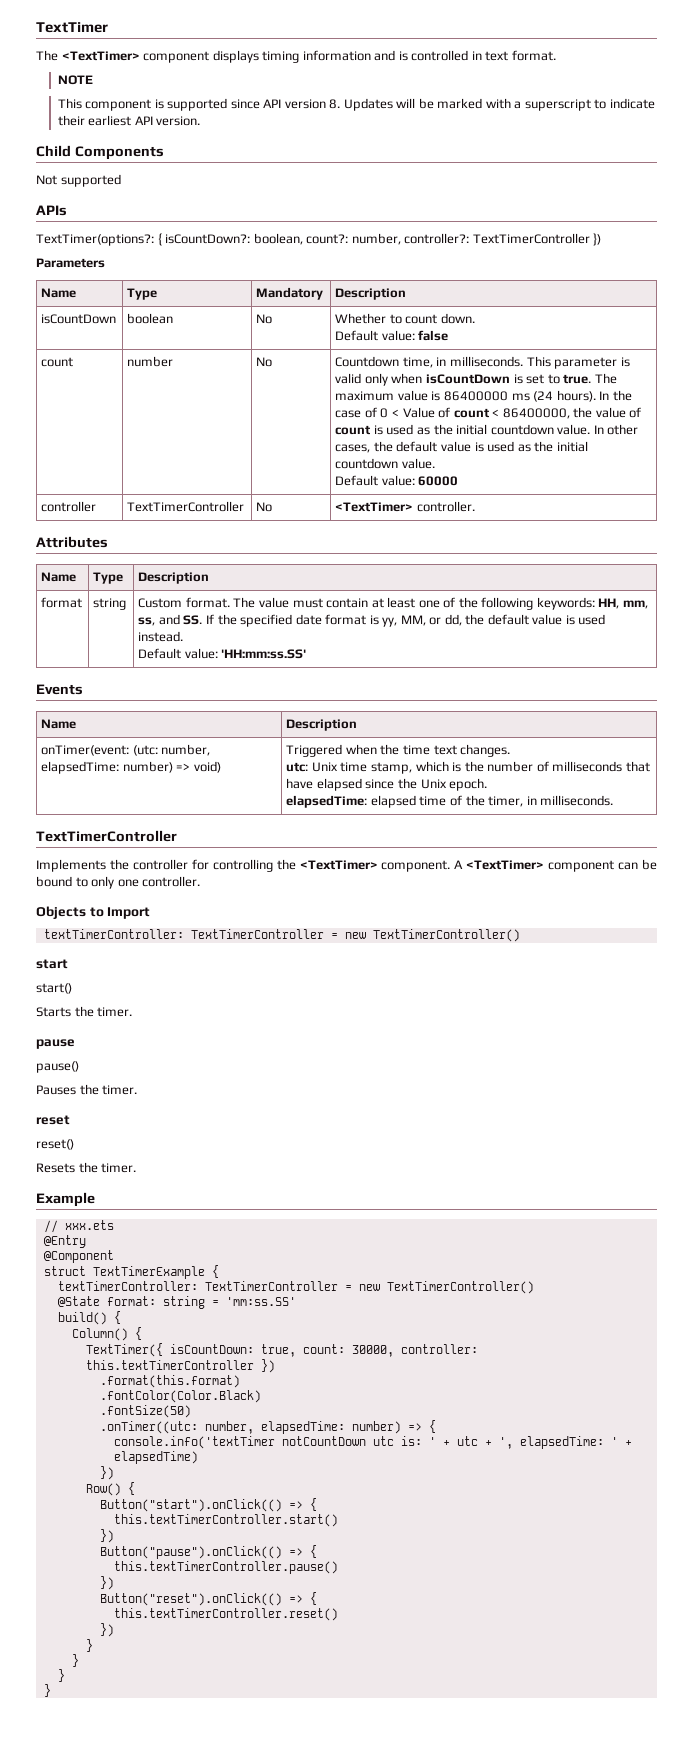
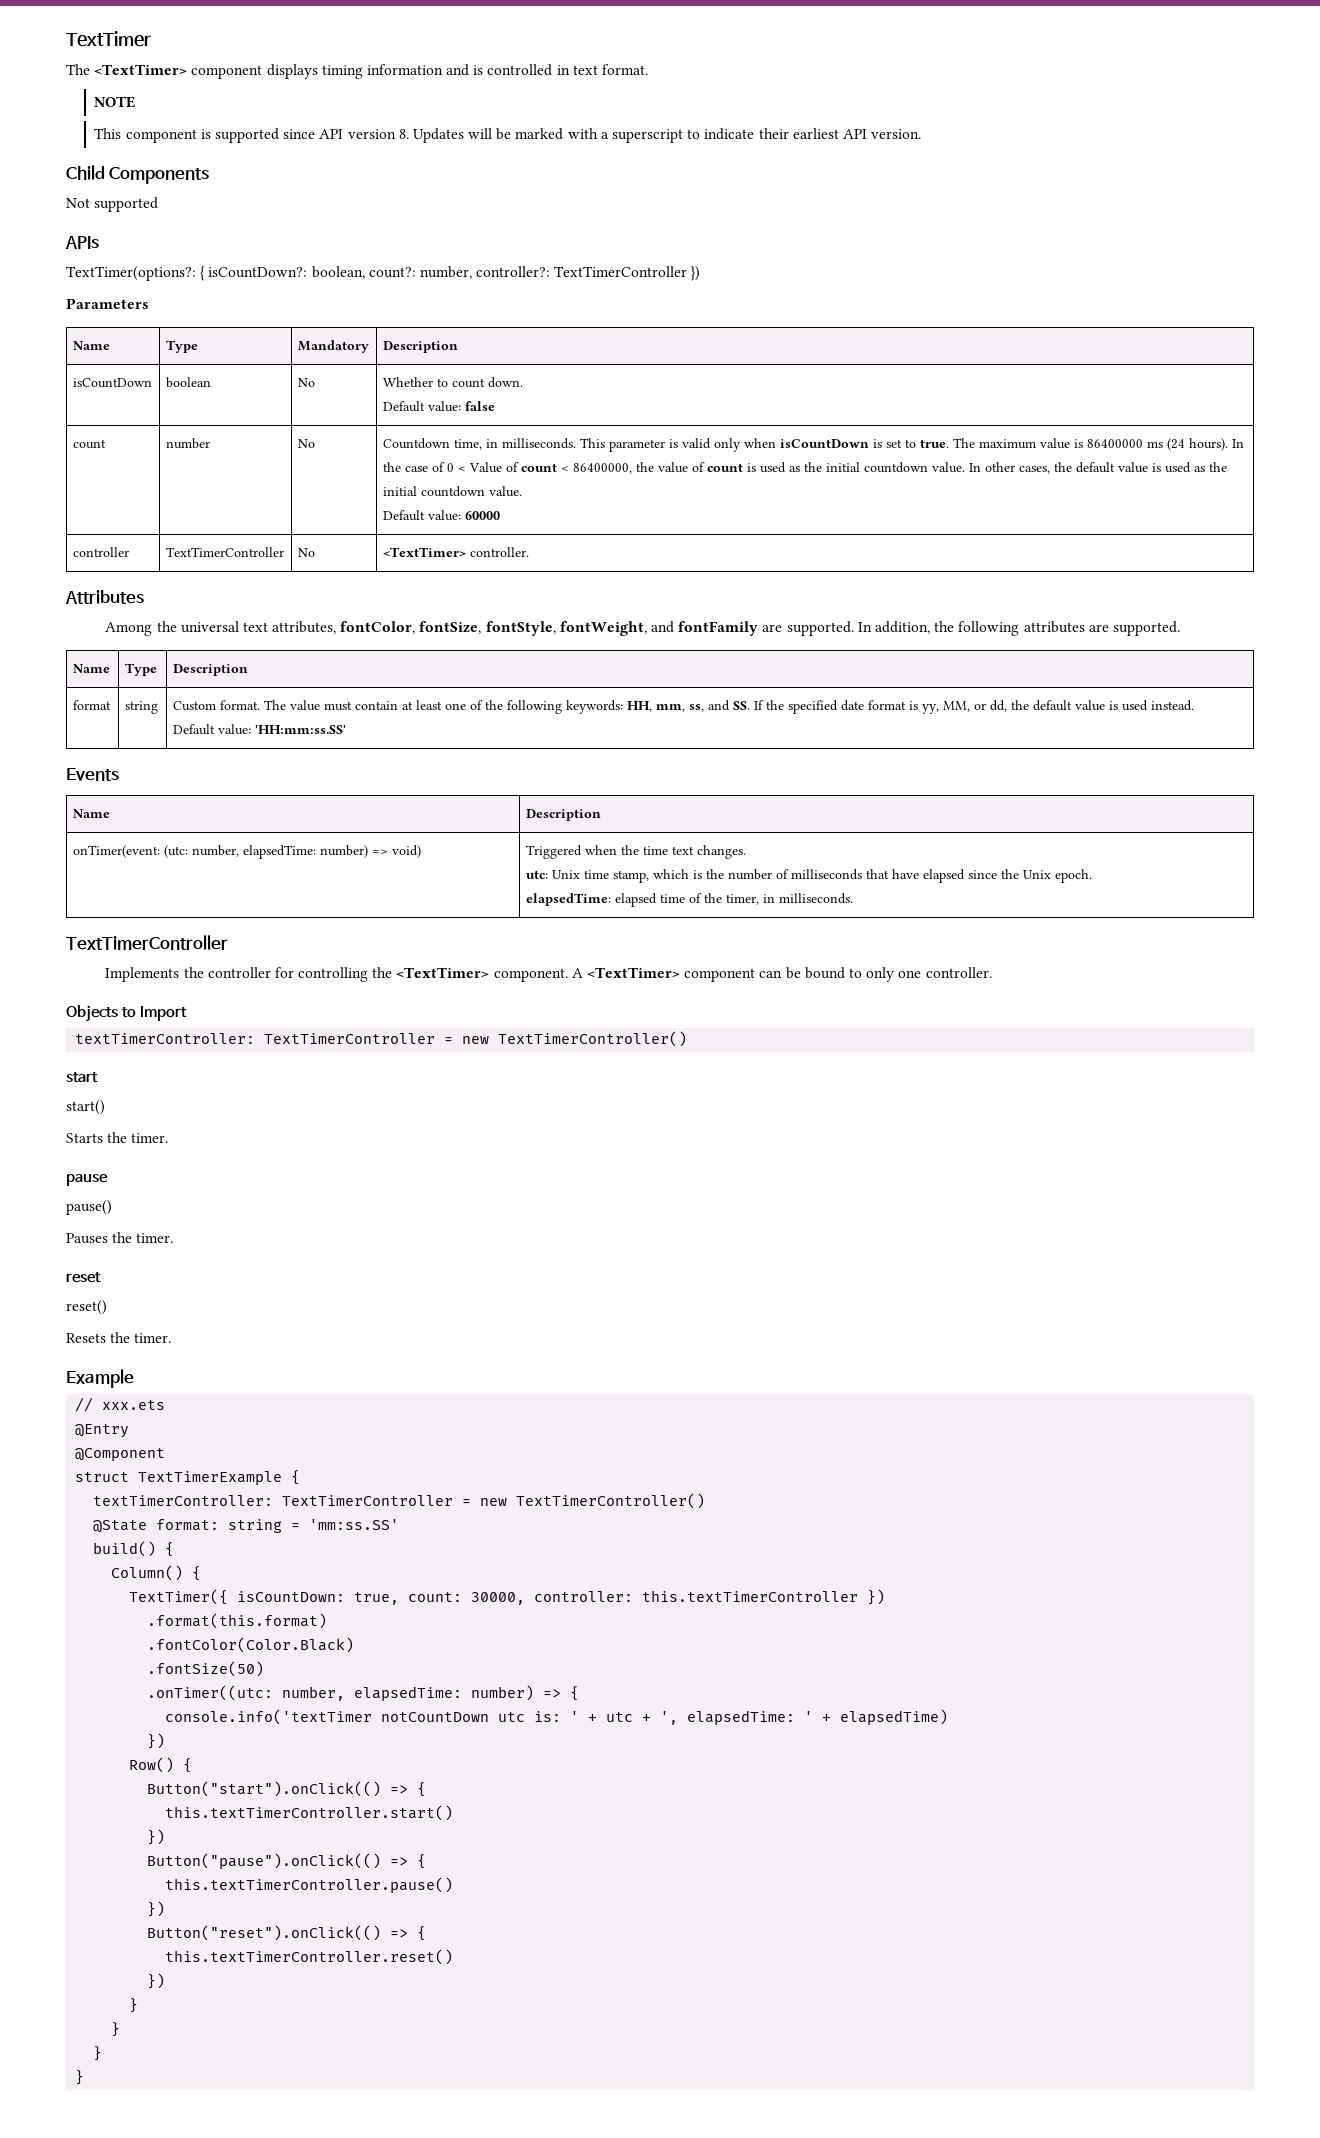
(108, 542) none -> [105,621,1180,636] // Among the universal text attributes, fontColor, fontSize, fontStyle, fontWeight, and fontFamily are supported. In addition, the following attributes are supported.

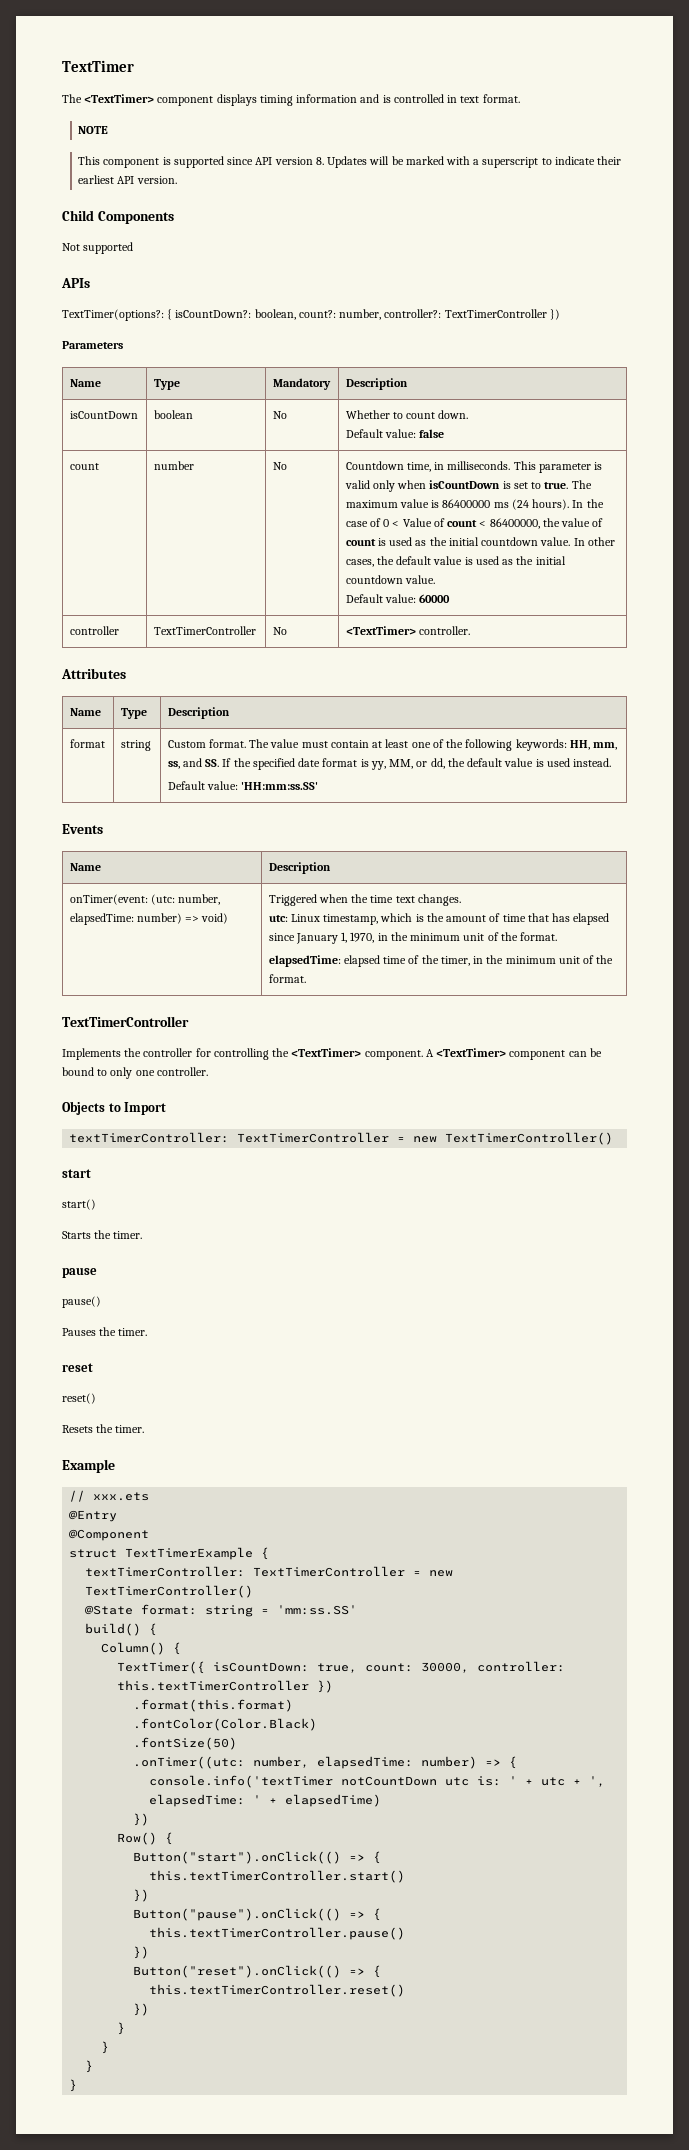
[105,621,1180,636] // Among the universal text attributes, fontColor, fontSize, fontStyle, fontWeight, and fontFamily are supported. In addition, the following attributes are supported. -> (126, 673) none
[551,869,1092,883] Unix time stamp, which is the number of milliseconds that have elapsed since the Unix epoch. -> [291,913,610,925] [268,932,558,944] Linux timestamp, which is the amount of time that has elapsed since January 1, 1970, in the minimum unit of the format.
[778,893,853,904] milliseconds. -> [486,955,614,964] [268,974,306,983] the minimum unit of the format.

